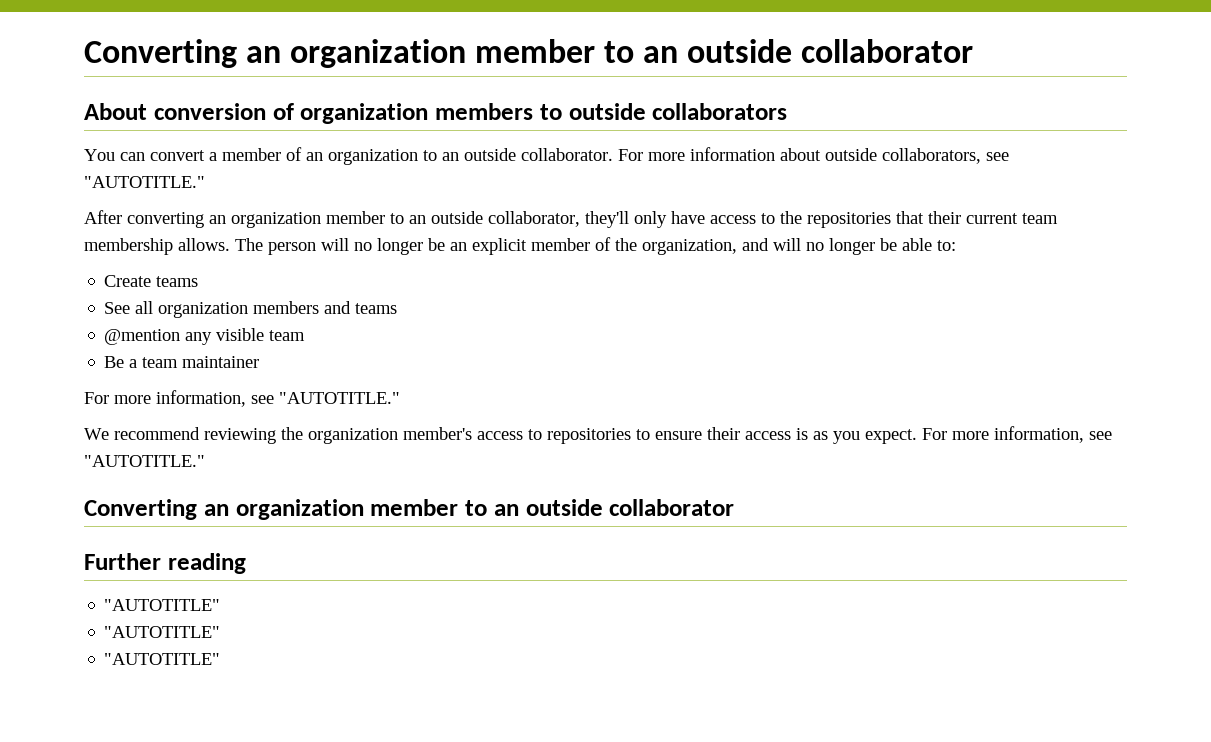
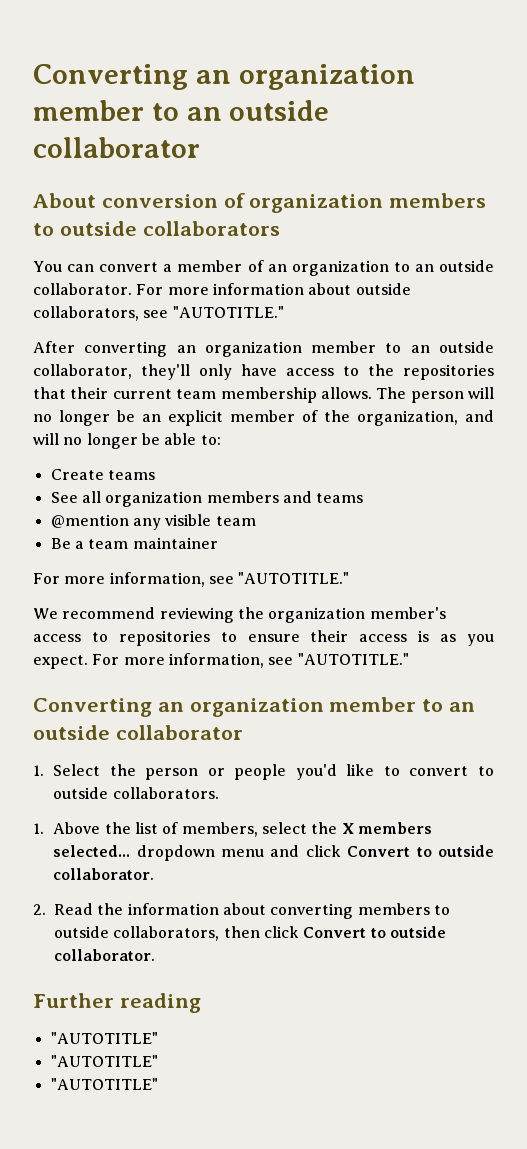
(735, 507) none -> [33,764,495,780] [53,787,219,799] [33,822,432,837] [53,845,495,861] [53,868,155,880] [33,903,450,919] [54,926,446,941] [54,949,155,961] // 1. Select the person or people you'd like to convert to outside collaborators. // 1. Above the list of members, select the X members selected... dropdown menu and click Convert to outside collaborator. // 2. Read the information about converting members to outside collaborators, then click Convert to outside collaborator.

